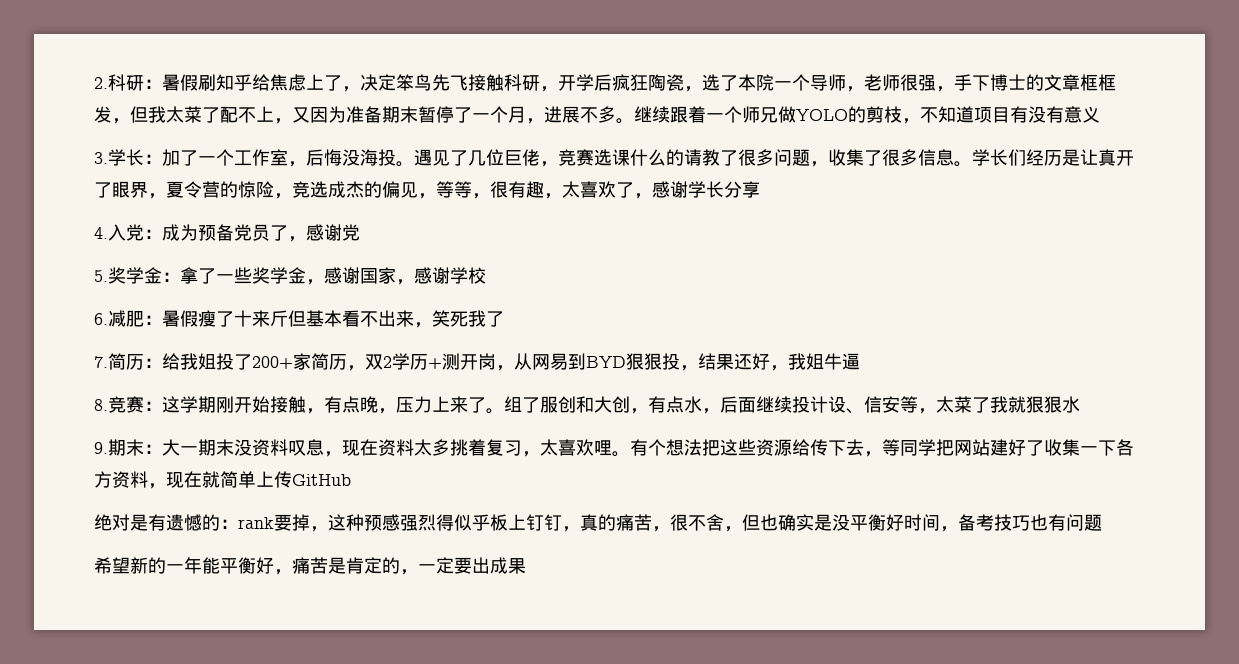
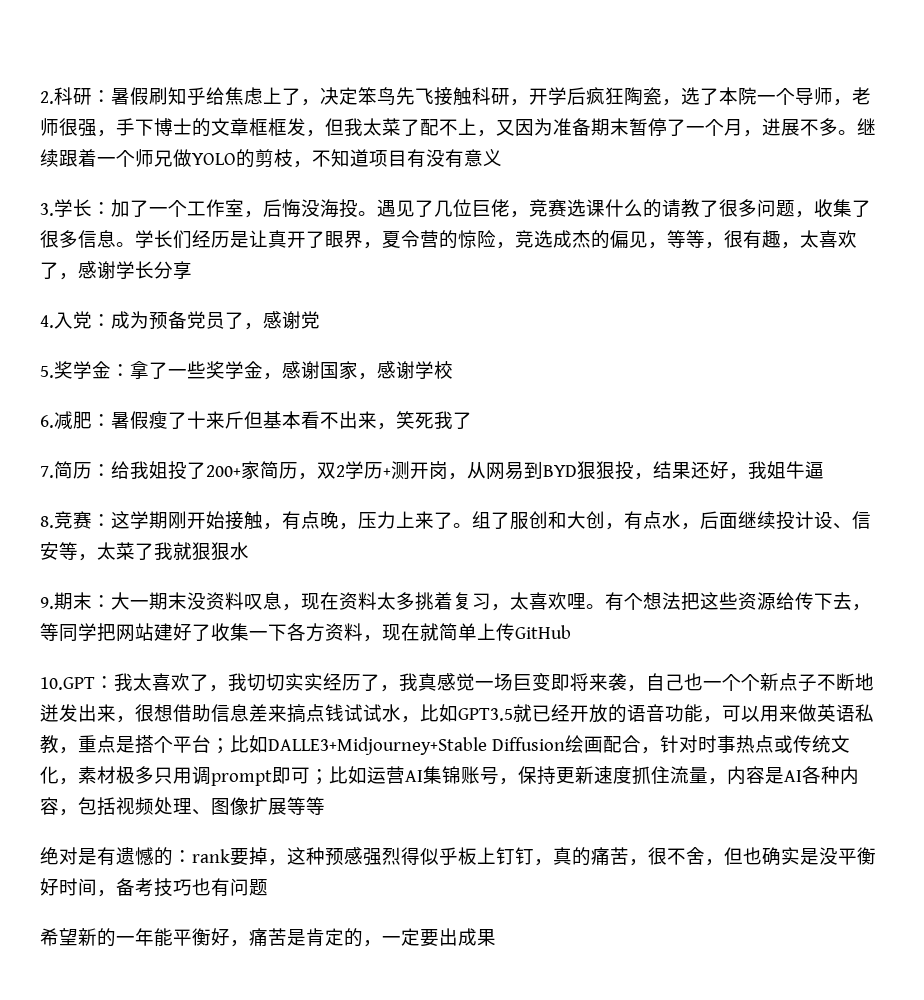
(351, 480) none -> [40,673,874,692] [40,704,874,723] [40,735,850,755] [40,766,859,786] [40,797,325,816] // 10.GPT：我太喜欢了，我切切实实经历了，我真感觉一场巨变即将来袭，自己也一个个新点子不断地迸发出来，很想借助信息差来搞点钱试试水，比如GPT3.5就已经开放的语音功能，可以用来做英语私教，重点是搭个平台；比如DALLE3+Midjourney+Stable Diffusion绘画配合，针对时事热点或传统文化，素材极多只用调prompt即可；比如运营AI集锦账号，保持更新速度抓住流量，内容是AI各种内容，包括视频处理、图像扩展等等

